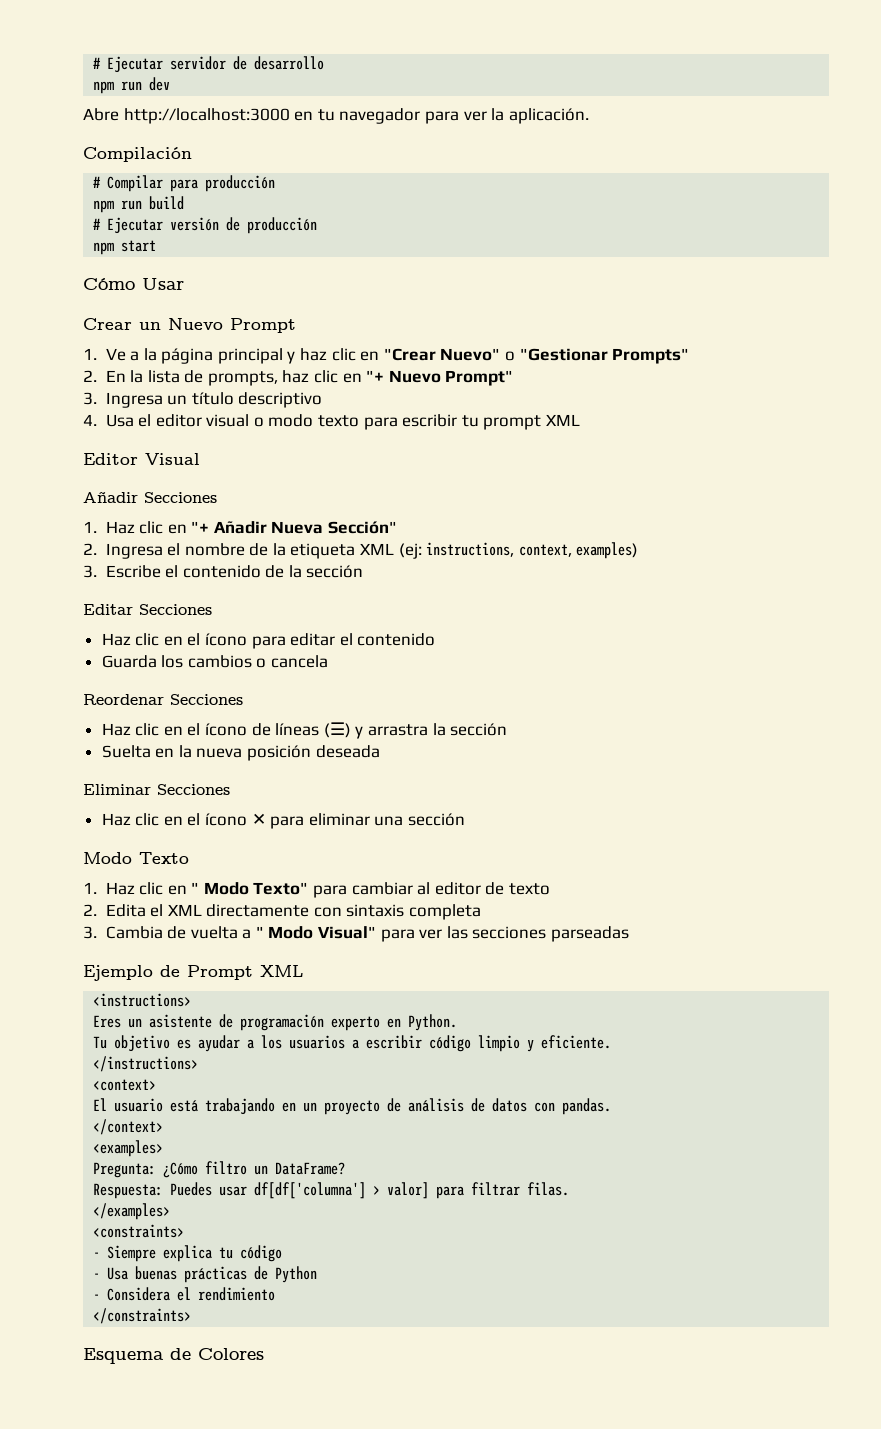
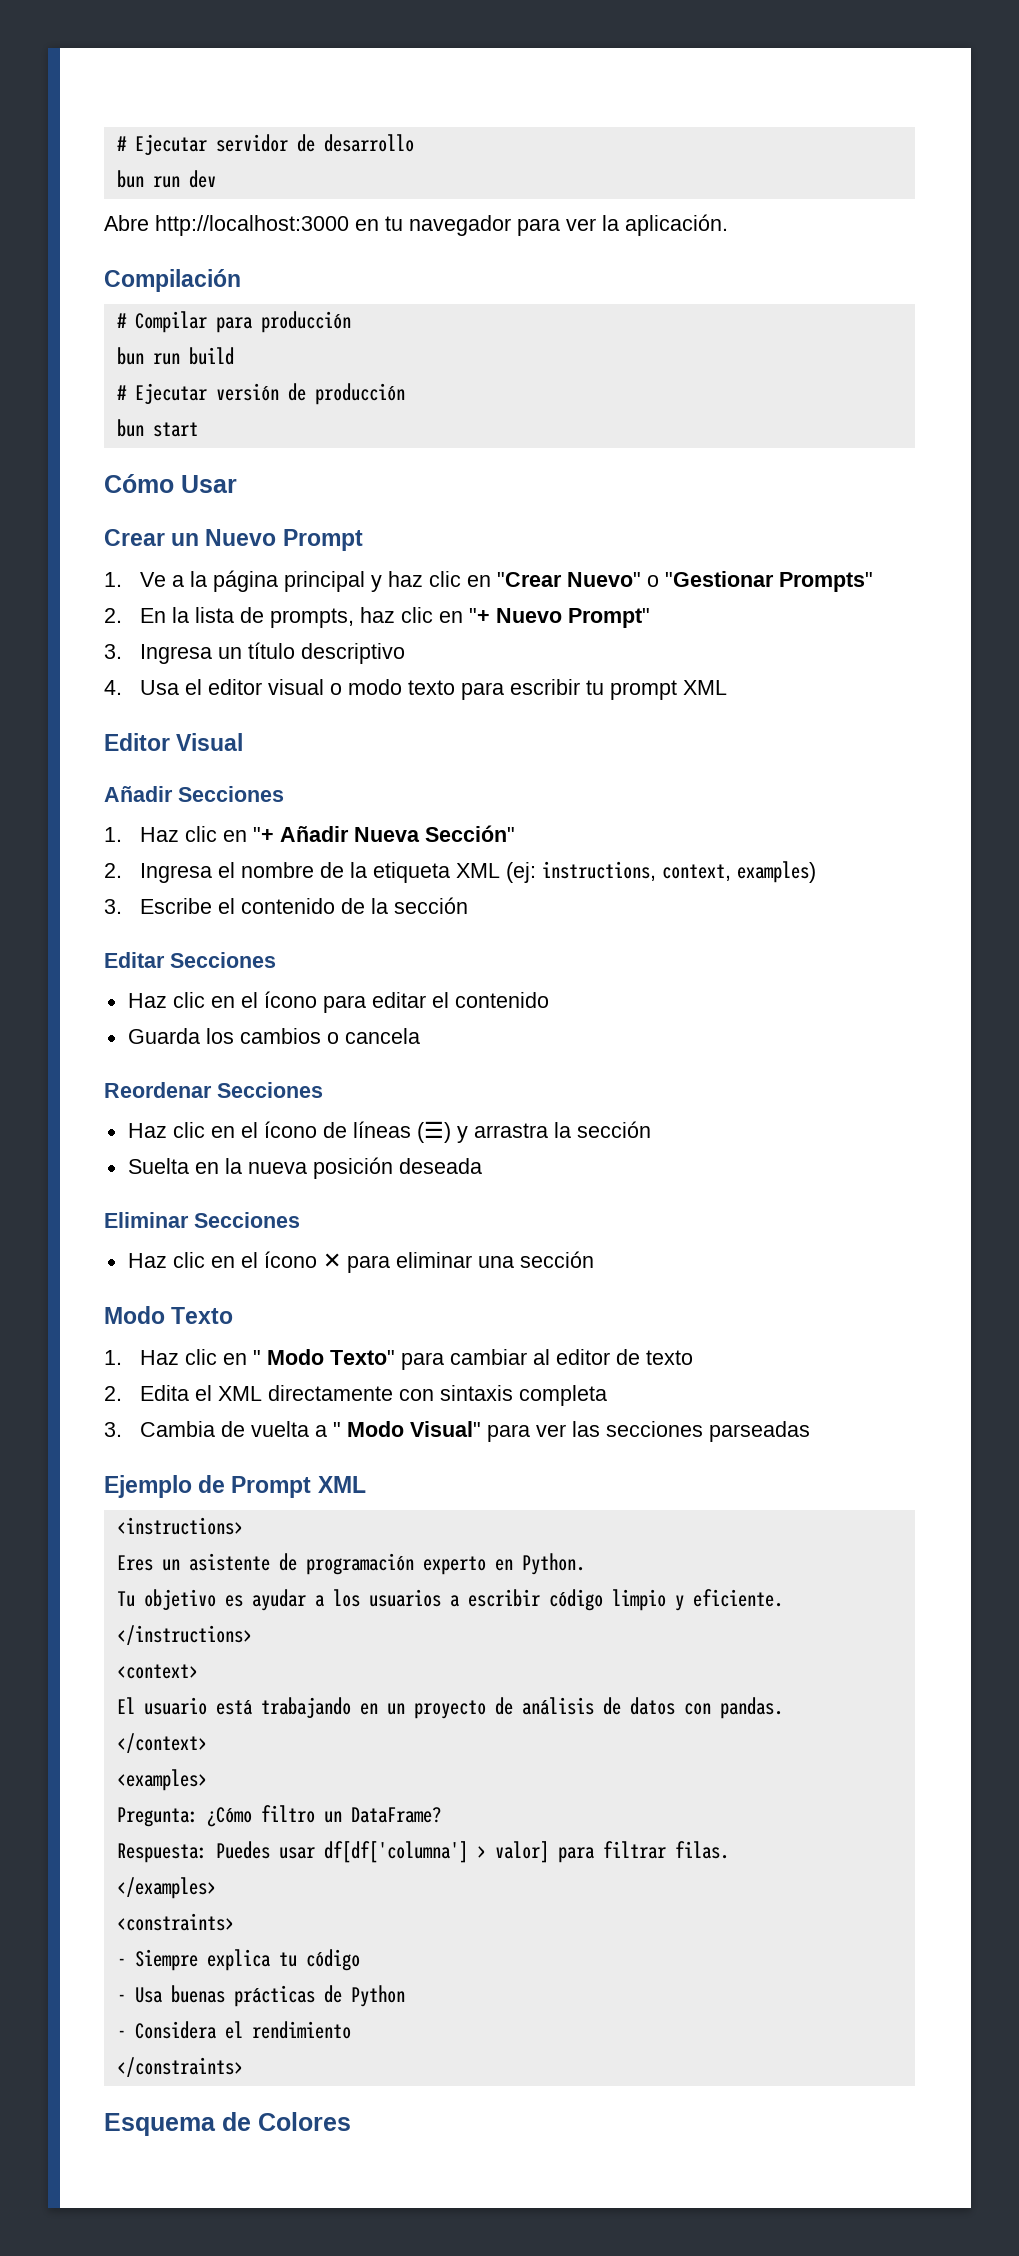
[93,81,115,94] npm -> [116,170,144,188] bun
[93,200,115,213] npm -> [116,347,144,365] bun
[93,242,115,255] npm -> [116,419,144,437] bun

